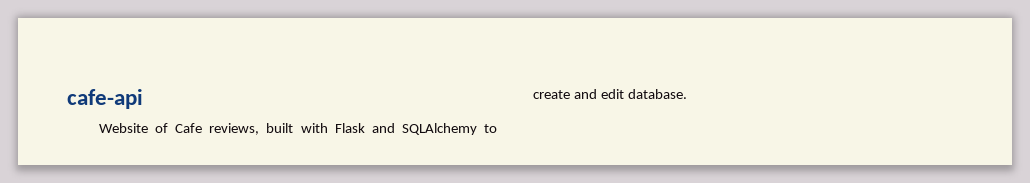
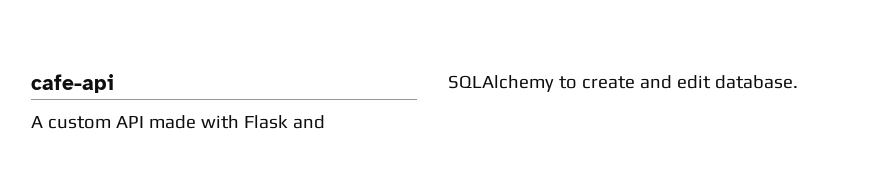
[98,123,294,135] Website of Cafe reviews, built -> [31,115,196,129] A custom API made

